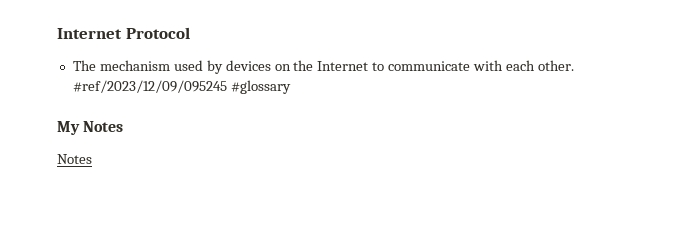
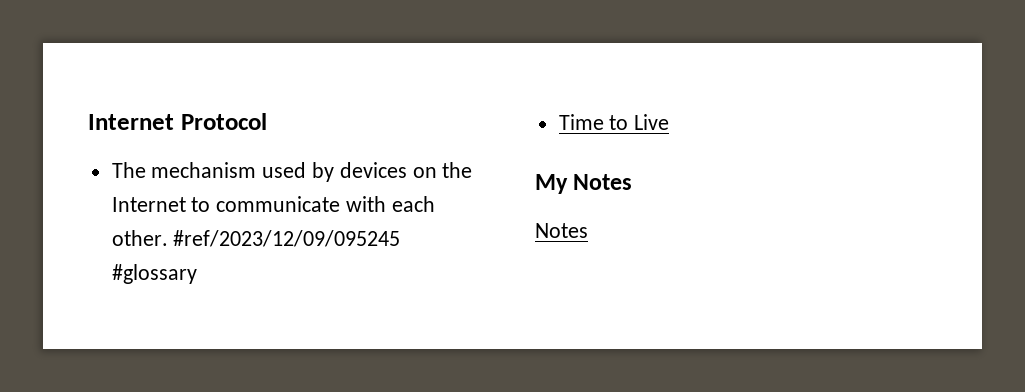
(291, 87) none -> [558,114,670,130] // Time to Live

